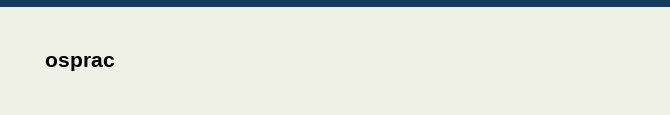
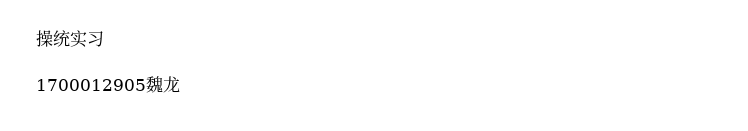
[45,55,115,71] osprac -> [36,30,104,48] [36,76,180,93] 操统实习 // 1700012905魏龙

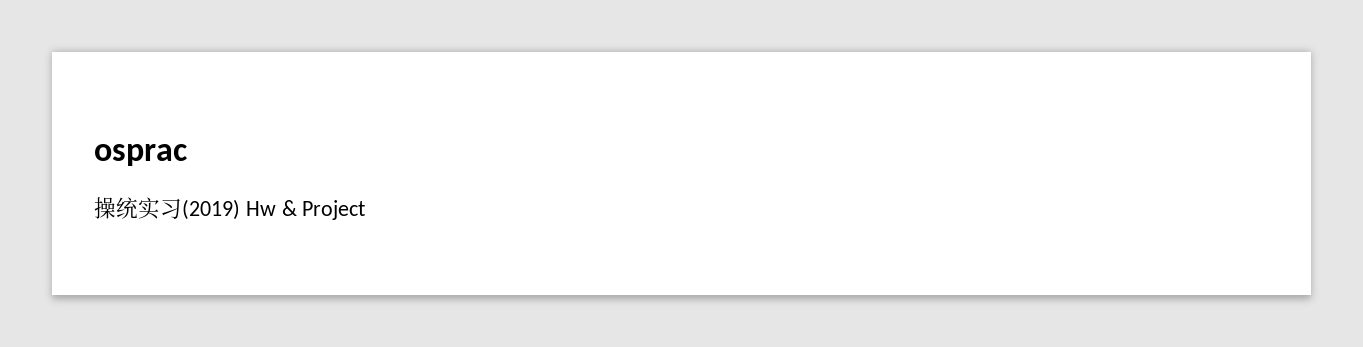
(36, 38) none -> [94,144,187,166] osprac //
[36,76,180,93] // 1700012905魏龙 -> [182,199,366,220] (2019) Hw & Project

